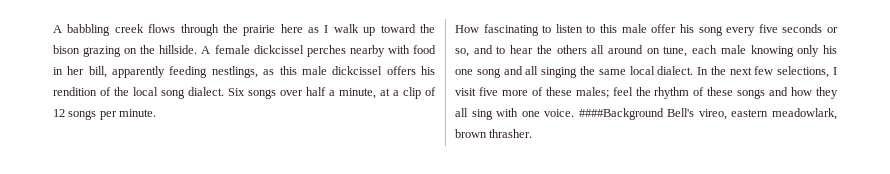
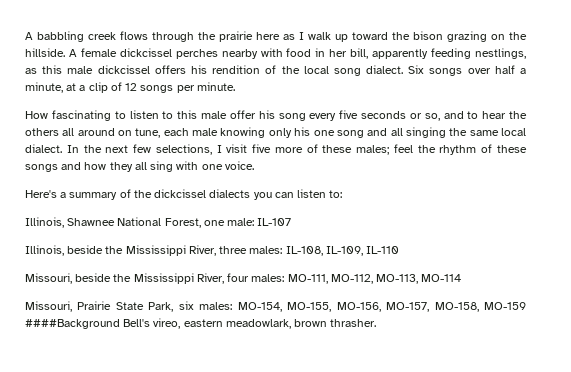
(575, 113) none -> [25,189,343,200] [25,217,292,228] [25,245,400,256] [25,273,462,284] [25,301,526,312] // Here's a summary of the dickcissel dialects you can listen to: // Illinois, Shawnee National Forest, one male: IL-107 // Illinois, beside the Mississippi River, three males: IL-108, IL-109, IL-110 // Missouri, beside the Mississippi River, four males: MO-111, MO-112, MO-113, MO-114 // Missouri, Prairie State Park, six males: MO-154, MO-155, MO-156, MO-157, MO-158, MO-159

